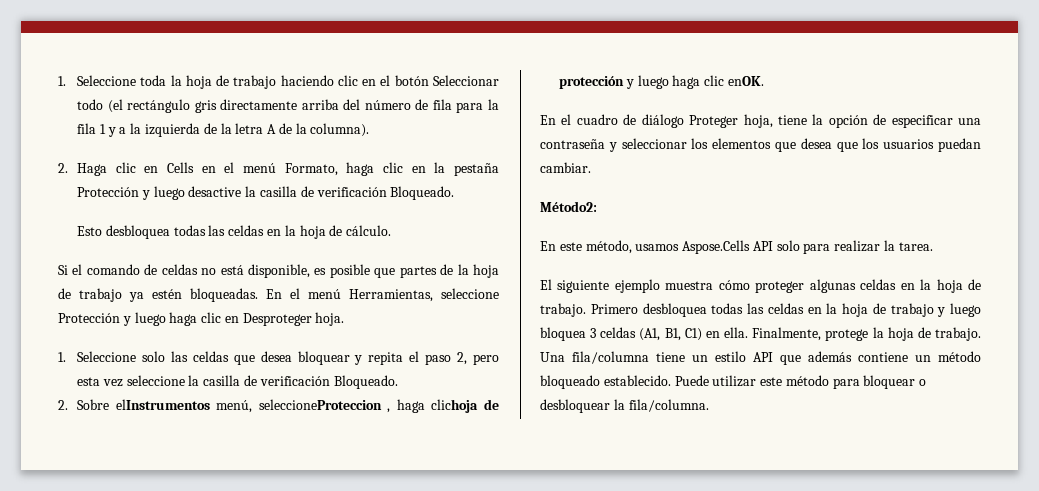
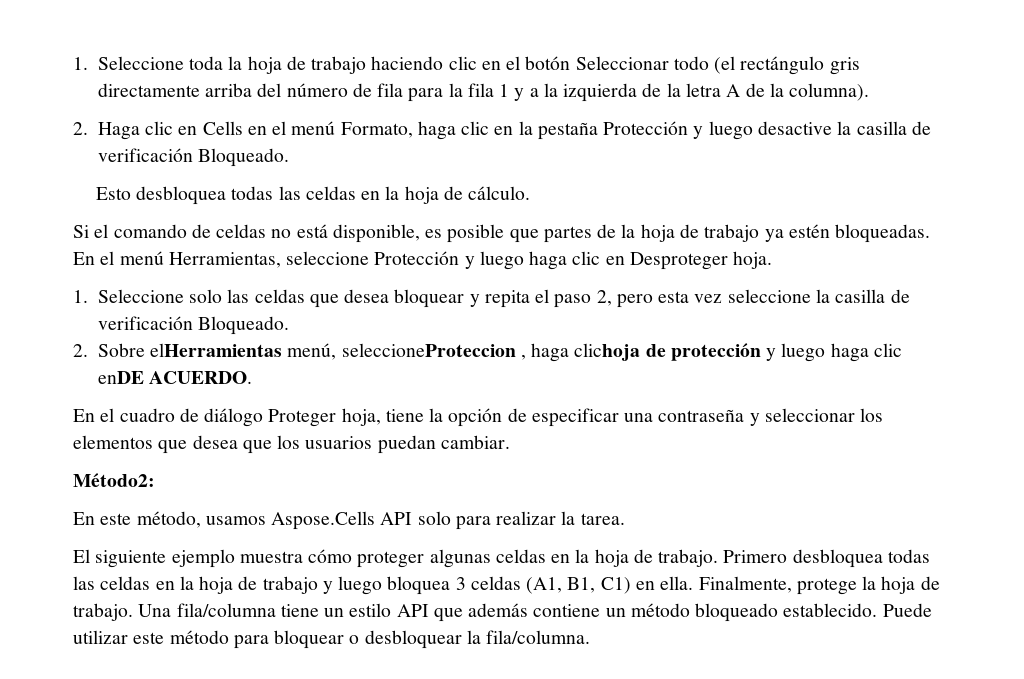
[115,399,210,410] elInstrumentos -> [150,343,283,357] elHerramientas
[728,76,765,86] enOK. -> [97,371,253,384] enDE ACUERDO.

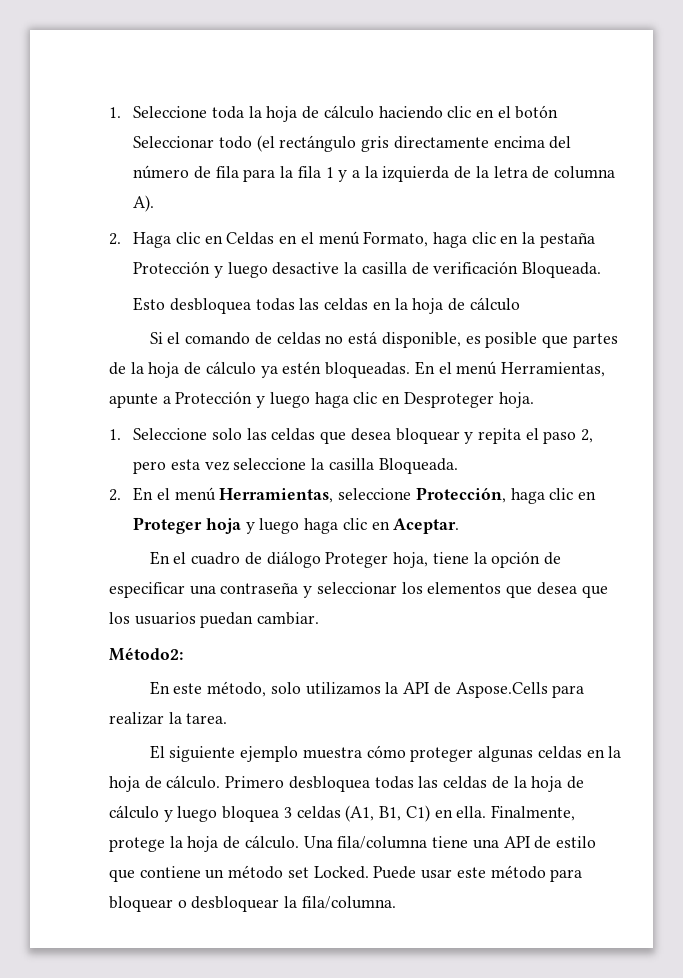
[311,56,367,74] trabajo -> [323,105,374,119] cálculo
[205,83,253,97] arriba -> [493,136,545,148] encima
[726,83,870,101] A de la columna). -> [532,166,616,179] [133,195,155,212] de columna A).
[202,121,243,135] Cells -> [226,232,275,245] Celdas
[198,148,290,167] Bloqueado. -> [521,262,601,278] Bloqueada.
[468,186,531,200] cálculo. -> [469,297,520,311] cálculo
[704,224,760,242] trabajo -> [205,361,256,375] cálculo
[286,251,370,265] seleccione -> [109,393,171,408] apunte a
[890,289,910,303] [97,316,290,335] [73,343,902,362] [97,371,253,384] de verificación Bloqueado. // 2. Sobre elHerramientas menú, seleccioneProteccion , haga clichoja de protección y luego haga clic enDE ACUERDO. -> [378,458,458,474] [109,487,596,504] [133,517,460,534] Bloqueada. // 2. En el menú Herramientas, seleccione Protección, haga clic en Proteger hoja y luego haga clic en Aceptar.
[205,511,451,530] usamos Aspose.Cells API solo -> [270,682,548,698] solo utilizamos la API de Aspose.Cells
[658,549,719,567] trabajo. -> [166,775,221,789] cálculo.
[155,576,318,594] en la hoja de trabajo -> [491,776,584,792] [109,805,159,819] de la hoja de cálculo
[73,603,133,621] trabajo. -> [244,835,299,849] cálculo.
[324,603,932,622] [73,630,128,644] un estilo API que además contiene un método bloqueado establecido. Puede utilizar -> [472,836,596,849] [109,865,453,882] una API de estilo que contiene un método set Locked. Puede usar

